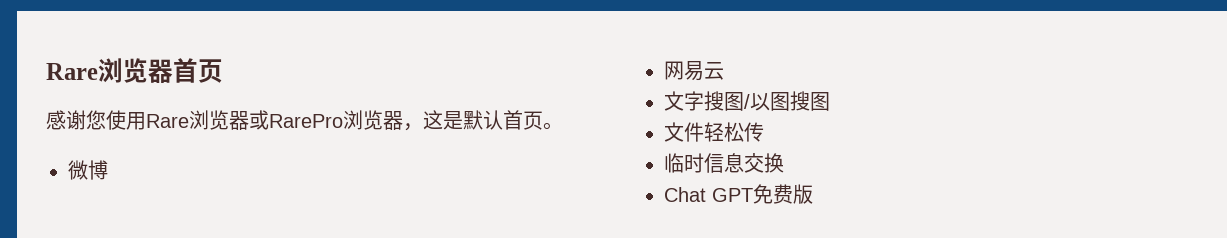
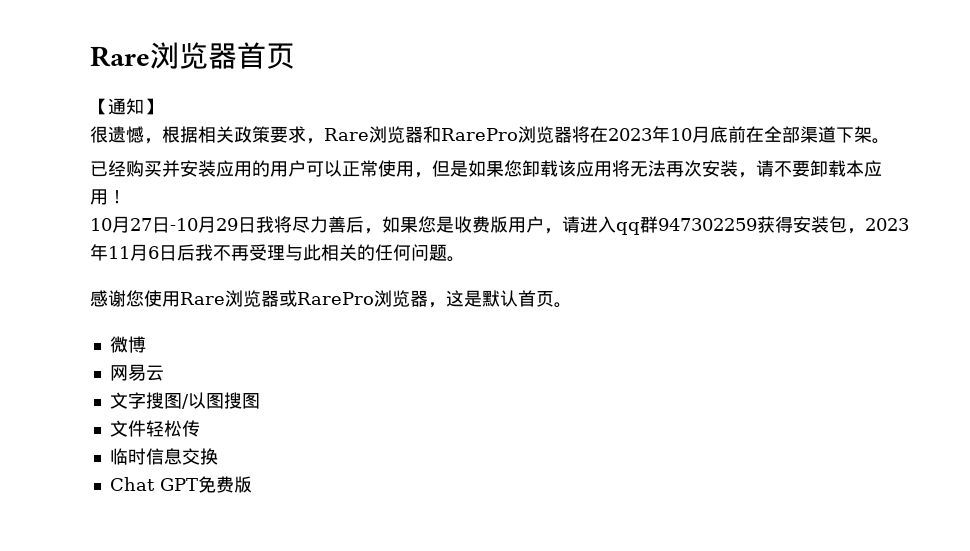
(223, 71) none -> [90,98,162,115] [90,126,890,144] [90,160,882,178] [90,189,126,205] [90,216,909,235] [90,244,465,262] // 【通知】 // 很遗憾，根据相关政策要求，Rare浏览器和RarePro浏览器将在2023年10月底前在全部渠道下架。 // 已经购买并安装应用的用户可以正常使用，但是如果您卸载该应用将无法再次安装，请不要卸载本应用！ // 10月27日-10月29日我将尽力善后，如果您是收费版用户，请进入qq群947302259获得安装包，2023年11月6日后我不再受理与此相关的任何问题。

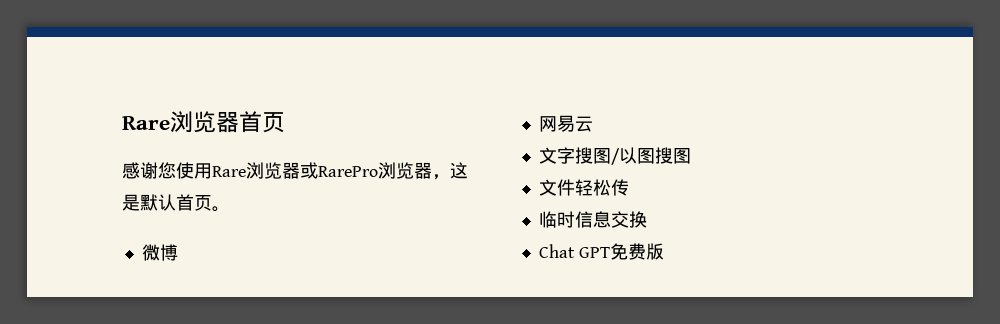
[90,98,162,115] [90,126,890,144] [90,160,882,178] [90,189,126,205] [90,216,909,235] [90,244,465,262] // 【通知】 // 很遗憾，根据相关政策要求，Rare浏览器和RarePro浏览器将在2023年10月底前在全部渠道下架。 // 已经购买并安装应用的用户可以正常使用，但是如果您卸载该应用将无法再次安装，请不要卸载本应用！ // 10月27日-10月29日我将尽力善后，如果您是收费版用户，请进入qq群947302259获得安装包，2023年11月6日后我不再受理与此相关的任何问题。 -> (285, 122) none

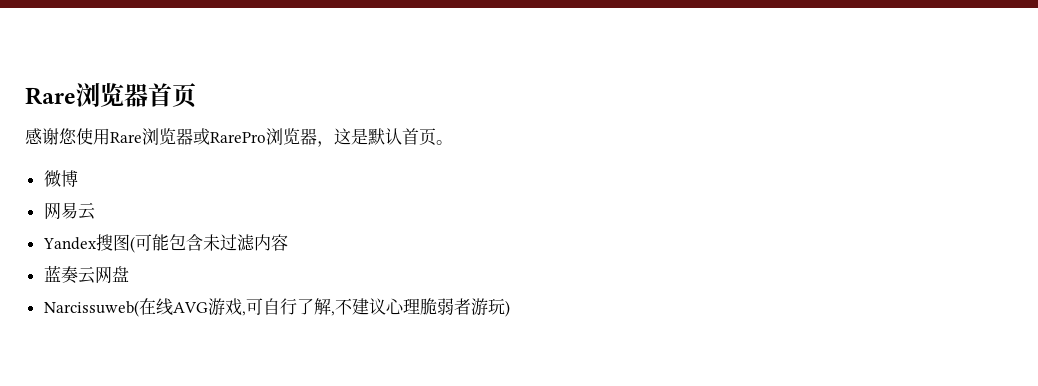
[538,147,691,165] [538,179,629,196] [538,211,647,228] [538,243,664,260] 文字搜图/以图搜图 // 文件轻松传 // 临时信息交换 // Chat GPT免费版 -> [42,234,288,253] [43,265,129,284] [43,298,510,317] Yandex搜图(可能包含未过滤内容 // 蓝奏云网盘 // Narcissuweb(在线AVG游戏,可自行了解,不建议心理脆弱者游玩)

